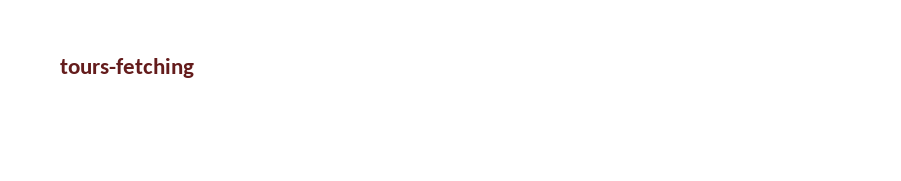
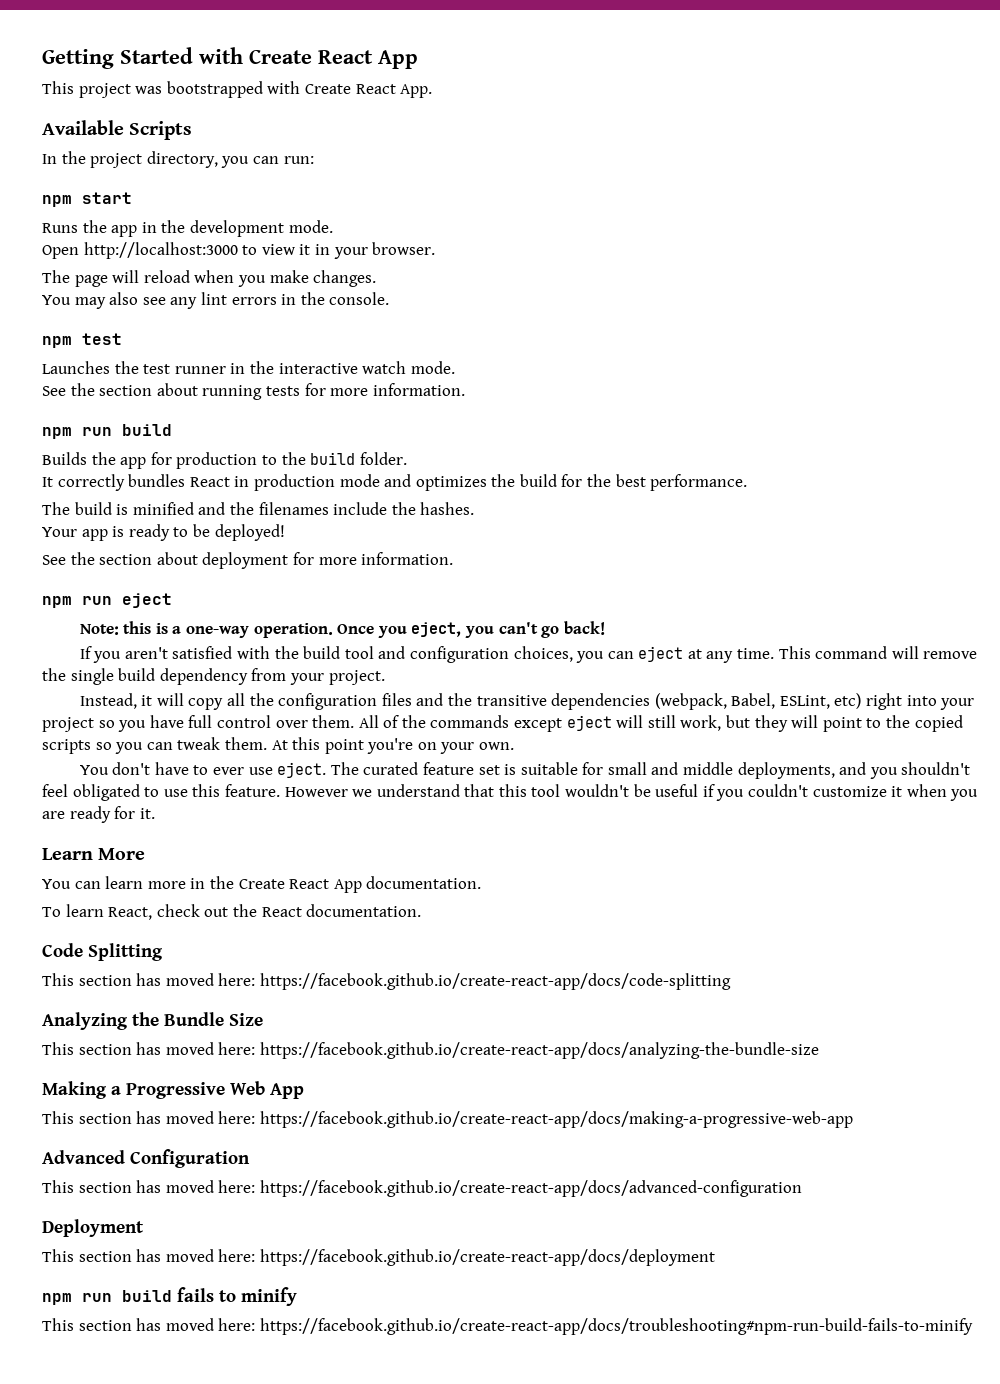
[60,58,194,78] tours-fetching -> [42,47,418,69] [42,81,433,98] [42,120,193,140] [42,151,314,168] [42,192,132,207] [42,220,333,237] [42,242,436,259] [42,270,377,287] [42,292,390,309] [42,333,122,348] [42,361,455,374] [42,383,465,400] [42,424,172,439] [42,452,407,469] [42,474,748,491] [42,502,475,515] [42,524,285,541] [42,552,454,569] [42,593,172,608] [79,621,605,638] [79,646,978,663] [42,668,385,685] [79,693,975,710] [42,715,963,732] [42,737,515,754] [79,762,971,779] [42,784,979,801] [42,806,155,823] [42,848,146,860] [42,876,482,893] [42,904,422,920] [42,943,163,961] [42,973,731,990] [42,1012,263,1030] [42,1042,819,1059] [42,1081,304,1099] [42,1111,853,1128] [42,1149,250,1168] [42,1180,802,1197] [42,1219,144,1237] [42,1249,715,1266] [42,1287,297,1306] [42,1318,973,1335] Getting Started with Create React App // This project was bootstrapped with Create React App. // Available Scripts // In the project directory, you can run: // npm start // Runs the app in the development mode. // Open http://localhost:3000 to view it in your browser. // The page will reload when you make changes. // You may also see any lint errors in the console. // npm test // Launches the test runner in the interactive watch mode. // See the section about running tests for more information. // npm run build // Builds the app for production to the build folder. // It correctly bundles React in production mode and optimizes the build for the best performance. // The build is minified and the filenames include the hashes. // Your app is ready to be deployed! // See the section about deployment for more information. // npm run eject // Note: this is a one-way operation. Once you eject, you can't go back! // If you aren't satisfied with the build tool and configuration choices, you can eject at any time. This command will remove the single build dependency from your project. // Instead, it will copy all the configuration files and the transitive dependencies (webpack, Babel, ESLint, etc) right into your project so you have full control over them. All of the commands except eject will still work, but they will point to the copied scripts so you can tweak them. At this point you're on your own. // You don't have to ever use eject. The curated feature set is suitable for small and middle deployments, and you shouldn't feel obligated to use this feature. However we understand that this tool wouldn't be useful if you couldn't customize it when you are ready for it. // Learn More // You can learn more in the Create React App documentation. // To learn React, check out the React documentation. // Code Splitting // This section has moved here: https://facebook.github.io/create-react-app/docs/code-splitting // Analyzing the Bundle Size // This section has moved here: https://facebook.github.io/create-react-app/docs/analyzing-the-bundle-size // Making a Progressive Web App // This section has moved here: https://facebook.github.io/create-react-app/docs/making-a-progressive-web-app // Advanced Configuration // This section has moved here: https://facebook.github.io/create-react-app/docs/advanced-configuration // Deployment // This section has moved here: https://facebook.github.io/create-react-app/docs/deployment // npm run build fails to minify // This section has moved here: https://facebook.github.io/create-react-app/docs/troubleshooting#npm-run-build-fails-to-minify

